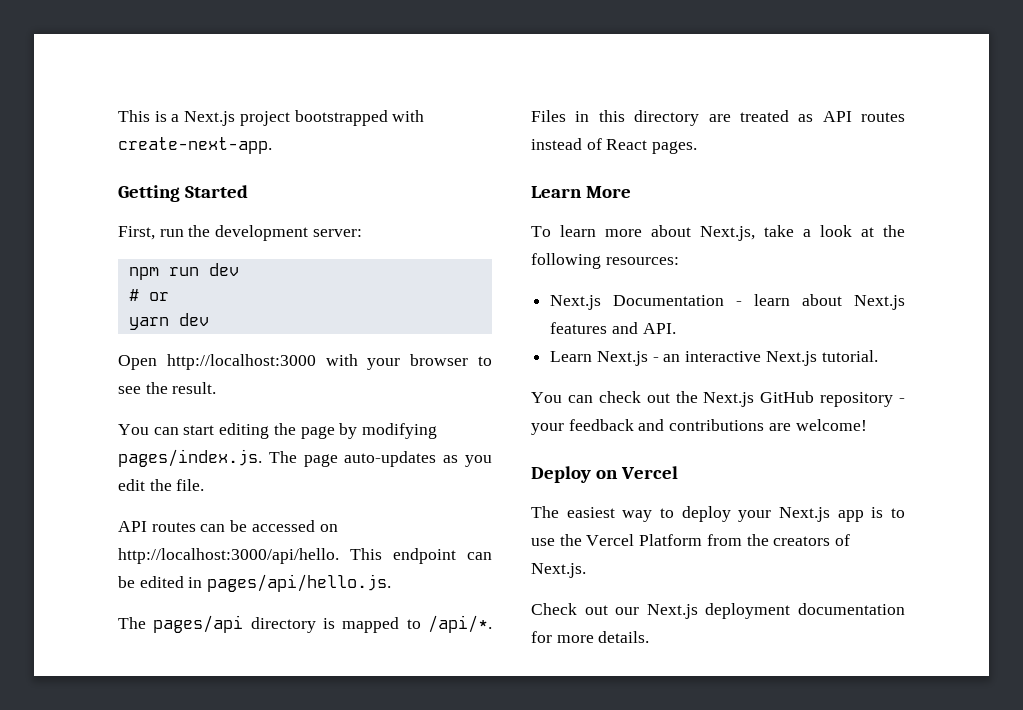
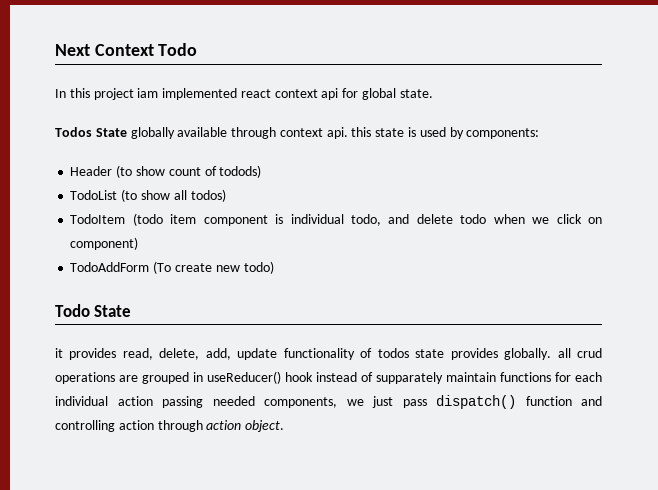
[118,110,425,126] [118,137,272,154] [118,185,248,202] [118,225,362,241] [128,263,239,280] [128,289,169,301] [128,313,209,330] [118,354,493,370] [118,382,217,394] [118,423,438,439] [118,449,493,467] [118,479,205,491] [118,520,338,532] [118,548,492,564] [118,574,392,592] [118,615,492,633] [531,110,905,126] [531,138,698,154] [531,186,631,198] [531,225,905,241] [531,253,679,269] [550,294,905,310] [550,322,676,334] [550,350,878,366] [531,391,905,407] [531,419,867,435] [531,466,678,483] [531,506,905,522] [531,534,851,546] [531,563,586,578] [531,603,905,619] [531,631,650,643] This is a Next.js project bootstrapped with create-next-app. // Getting Started // First, run the development server: // npm run dev // # or // yarn dev // Open http://localhost:3000 with your browser to see the result. // You can start editing the page by modifying pages/index.js. The page auto-updates as you edit the file. // API routes can be accessed on http://localhost:3000/api/hello. This endpoint can be edited in pages/api/hello.js. // The pages/api directory is mapped to /api/*. Files in this directory are treated as API routes instead of React pages. // Learn More // To learn more about Next.js, take a look at the following resources: // Next.js Documentation - learn about Next.js features and API. // Learn Next.js - an interactive Next.js tutorial. // You can check out the Next.js GitHub repository - your feedback and contributions are welcome! // Deploy on Vercel // The easiest way to deploy your Next.js app is to use the Vercel Platform from the creators of Next.js. // Check out our Next.js deployment documentation for more details. -> [55,43,198,56] [55,88,433,100] [55,127,540,139] [70,165,262,178] [70,189,226,202] [70,213,602,226] [70,237,139,250] [70,261,274,274] [55,304,132,317] [55,348,602,360] [55,371,602,384] [55,395,602,409] [55,420,285,432] Next Context Todo // In this project iam implemented react context api for global state. // Todos State globally available through context api. this state is used by components: // Header (to show count of todods) // TodoList (to show all todos) // TodoItem (todo item component is individual todo, and delete todo when we click on component) // TodoAddForm (To create new todo) // Todo State // it provides read, delete, add, update functionality of todos state provides globally. all crud operations are grouped in useReducer() hook instead of supparately maintain functions for each individual action passing needed components, we just pass dispatch() function and controlling action through action object.

